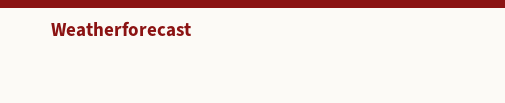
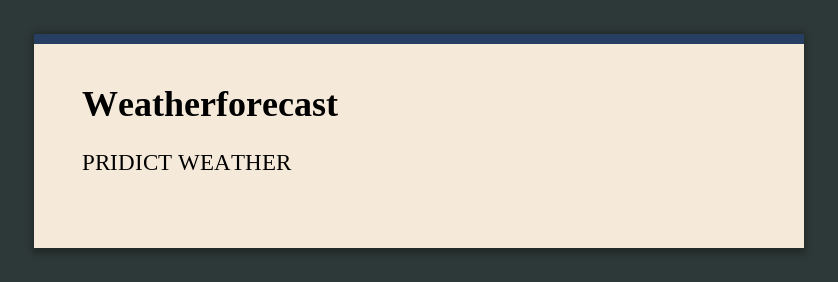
(191, 29) none -> [82,155,293,170] // PRIDICT WEATHER

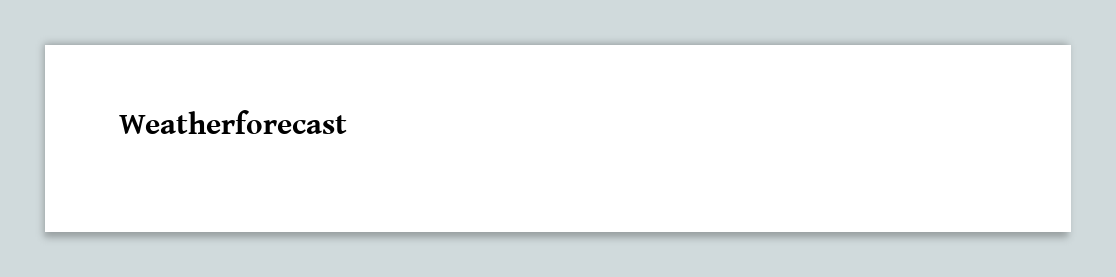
[82,155,293,170] // PRIDICT WEATHER -> (347, 122) none

